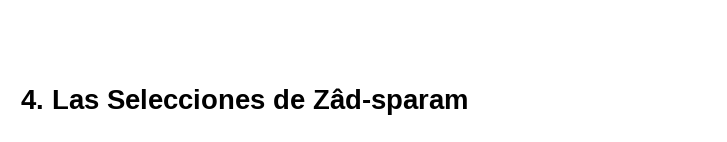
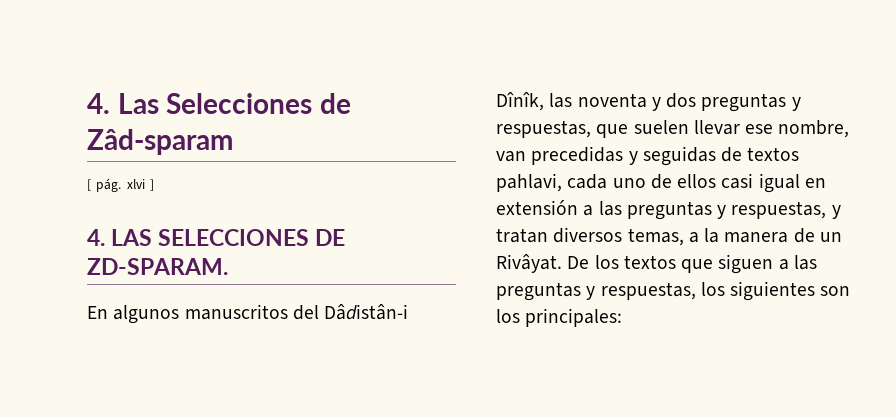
(468, 101) none -> [87,178,154,192] [87,229,346,246] [87,258,228,275] [87,304,409,324] [496,92,801,112] [496,120,850,138] [496,146,800,166] [496,173,826,193] [496,200,841,220] [496,227,842,246] [496,254,817,274] [496,281,851,301] [496,308,623,327] // [ pág. xlvi ] // 4. LAS SELECCIONES DE ZD-SPARAM. // En algunos manuscritos del Dâdistân-i Dînîk, las noventa y dos preguntas y respuestas, que suelen llevar ese nombre, van precedidas y seguidas de textos pahlavi, cada uno de ellos casi igual en extensión a las preguntas y respuestas, y tratan diversos temas, a la manera de un Rivâyat. De los textos que siguen a las preguntas y respuestas, los siguientes son los principales:

